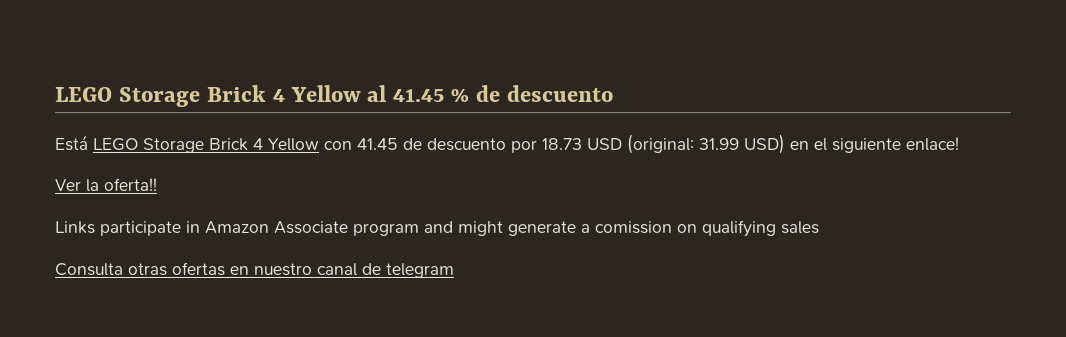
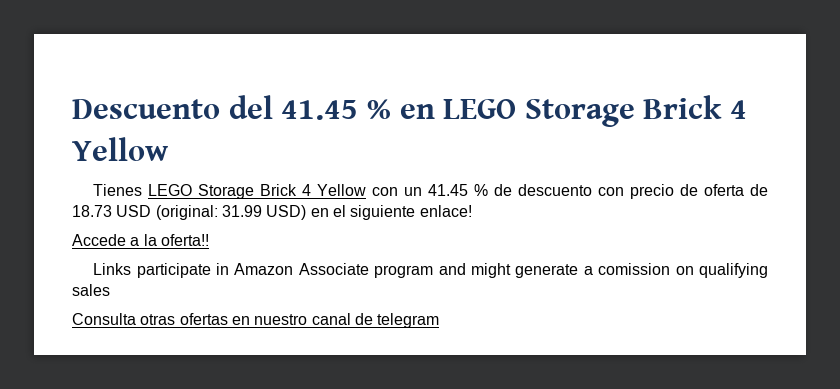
[55,85,613,107] [55,135,88,151] LEGO Storage Brick 4 Yellow al 41.45 % de descuento // Está -> [72,95,748,127] [72,137,168,161] [93,184,143,196] Descuento del 41.45 % en LEGO Storage Brick 4 Yellow // Tienes
[357,138,537,153] 41.45 de descuento por -> [404,184,768,199] un 41.45 % de descuento con precio de oferta de
[55,179,81,191] Ver -> [72,234,140,246] Accede a

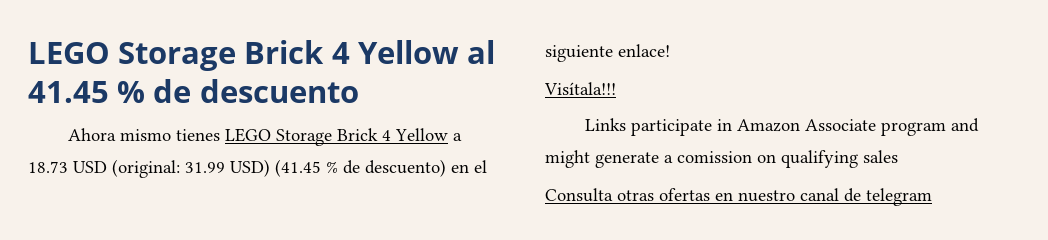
[72,95,748,127] [72,137,168,161] [93,184,768,199] Descuento del 41.45 % en LEGO Storage Brick 4 Yellow // Tienes LEGO Storage Brick 4 Yellow con un 41.45 % de descuento con precio de oferta de -> [28,40,496,71] [28,79,359,103] [67,128,462,146] LEGO Storage Brick 4 Yellow al 41.45 % de descuento // Ahora mismo tienes LEGO Storage Brick 4 Yellow a
(307, 212) none -> [275,159,446,177] (41.45 % de descuento)
[72,234,209,246] Accede a la oferta!! -> [544,82,616,95] Visítala!!!

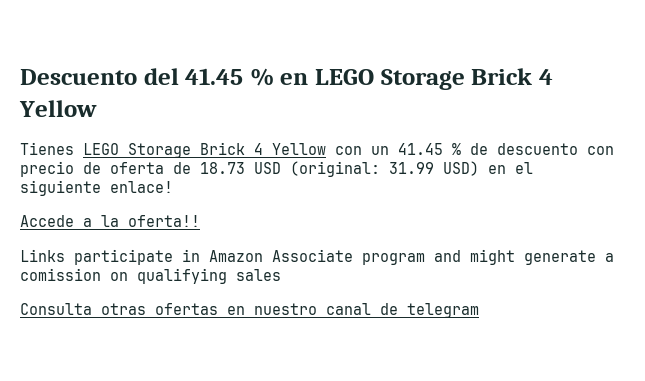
[28,40,496,71] [28,79,359,103] [67,128,462,146] LEGO Storage Brick 4 Yellow al 41.45 % de descuento // Ahora mismo tienes LEGO Storage Brick 4 Yellow a -> [20,68,553,90] [19,100,97,117] [20,142,614,158] [20,161,191,177] Descuento del 41.45 % en LEGO Storage Brick 4 Yellow // Tienes LEGO Storage Brick 4 Yellow con un 41.45 % de descuento con precio de oferta de
[275,159,446,177] (41.45 % de descuento) -> (479, 168) none
[544,82,616,95] Visítala!!! -> [20,215,200,227] Accede a la oferta!!

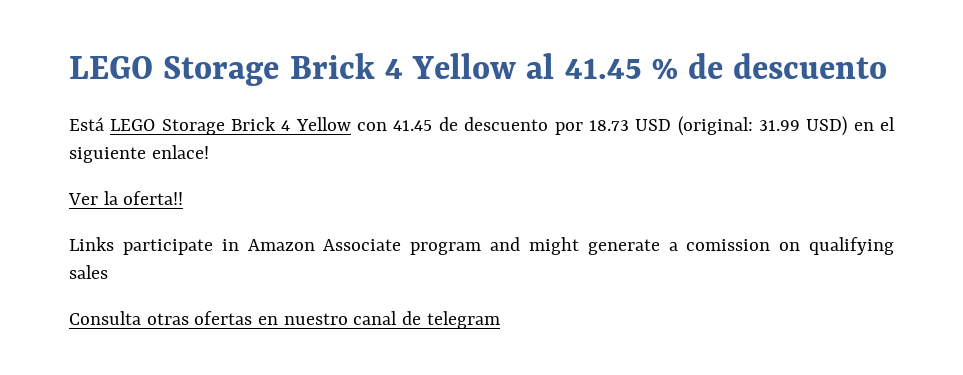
[20,68,553,90] [19,100,97,117] [20,142,74,155] Descuento del 41.45 % en LEGO Storage Brick 4 Yellow // Tienes -> [69,53,888,86] [69,117,104,131] LEGO Storage Brick 4 Yellow al 41.45 % de descuento // Está
[371,143,614,155] [20,161,191,177] un 41.45 % de descuento con precio de oferta de -> [393,117,583,135] 41.45 de descuento por
[20,215,92,227] Accede a -> [68,193,98,205] Ver

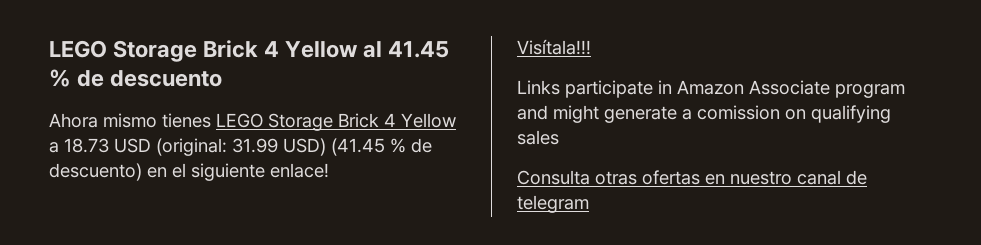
[69,117,583,135] Está LEGO Storage Brick 4 Yellow con 41.45 de descuento por -> [49,113,456,131] [49,142,59,153] Ahora mismo tienes LEGO Storage Brick 4 Yellow a
(848, 126) none -> [331,138,432,156] [49,163,142,181] (41.45 % de descuento)
[68,191,184,205] Ver la oferta!! -> [517,39,591,55] Visítala!!!

